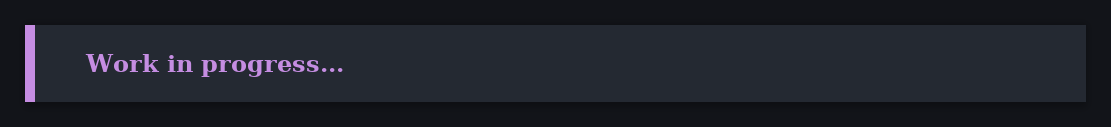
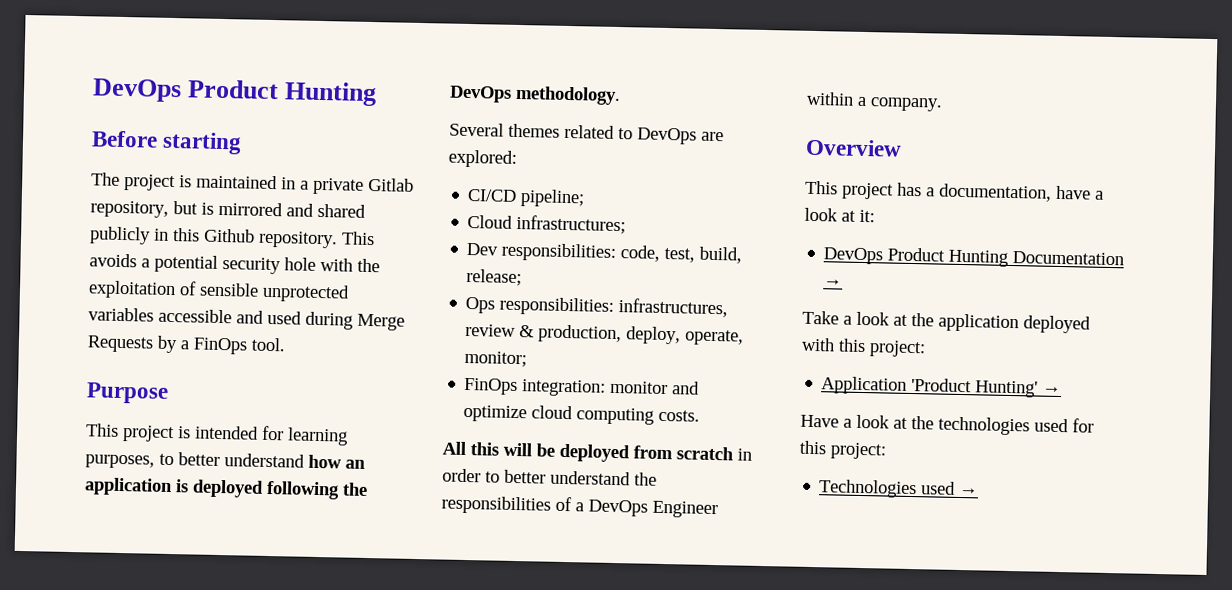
[85,54,344,77] Work in progress... -> [92,78,378,107] [91,130,243,155] [91,172,414,195] [90,200,366,218] [89,226,375,249] [89,253,380,275] [88,280,350,303] [88,307,405,331] [87,335,286,355] [86,382,169,404] [86,423,348,446] [85,452,366,469] [84,477,368,500] [449,85,621,106] [449,122,724,145] [448,149,517,168] [467,188,586,208] [467,214,627,235] [466,242,743,264] [466,268,523,287] [465,296,729,318] [465,323,745,346] [464,350,528,368] [463,377,701,397] [463,404,701,425] [442,441,752,463] [442,468,657,486] [441,495,718,519] [806,91,943,112] [805,138,902,157] [805,180,1104,202] [804,207,875,223] [823,247,1125,267] [823,279,844,287] [802,310,1091,334] [801,337,926,358] [821,376,1063,398] [800,414,1094,436] [799,440,887,460] [818,479,980,499] DevOps Product Hunting // Before starting // The project is maintained in a private Gitlab repository, but is mirrored and shared publicly in this Github repository. This avoids a potential security hole with the exploitation of sensible unprotected variables accessible and used during Merge Requests by a FinOps tool. // Purpose // This project is intended for learning purposes, to better understand how an application is deployed following the DevOps methodology. // Several themes related to DevOps are explored: // CI/CD pipeline; // Cloud infrastructures; // Dev responsibilities: code, test, build, release; // Ops responsibilities: infrastructures, review & production, deploy, operate, monitor; // FinOps integration: monitor and optimize cloud computing costs. // All this will be deployed from scratch in order to better understand the responsibilities of a DevOps Engineer within a company. // Overview // This project has a documentation, have a look at it: // DevOps Product Hunting Documentation → // Take a look at the application deployed with this project: // Application 'Product Hunting' → // Have a look at the technologies used for this project: // Technologies used →

